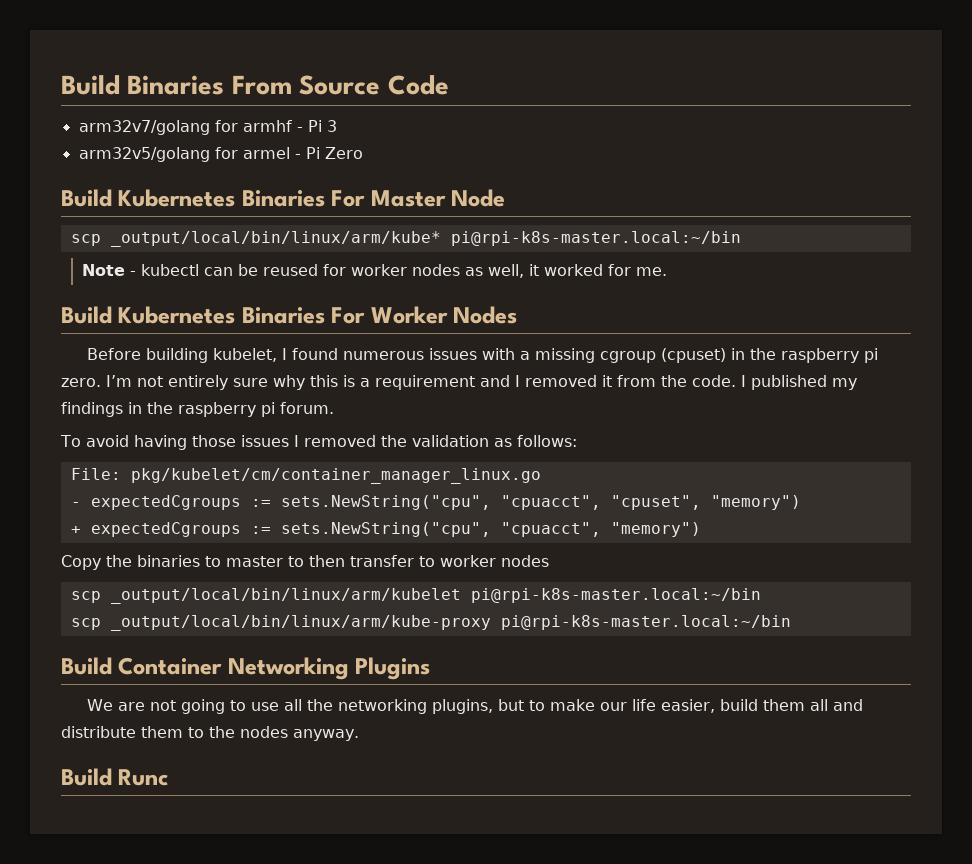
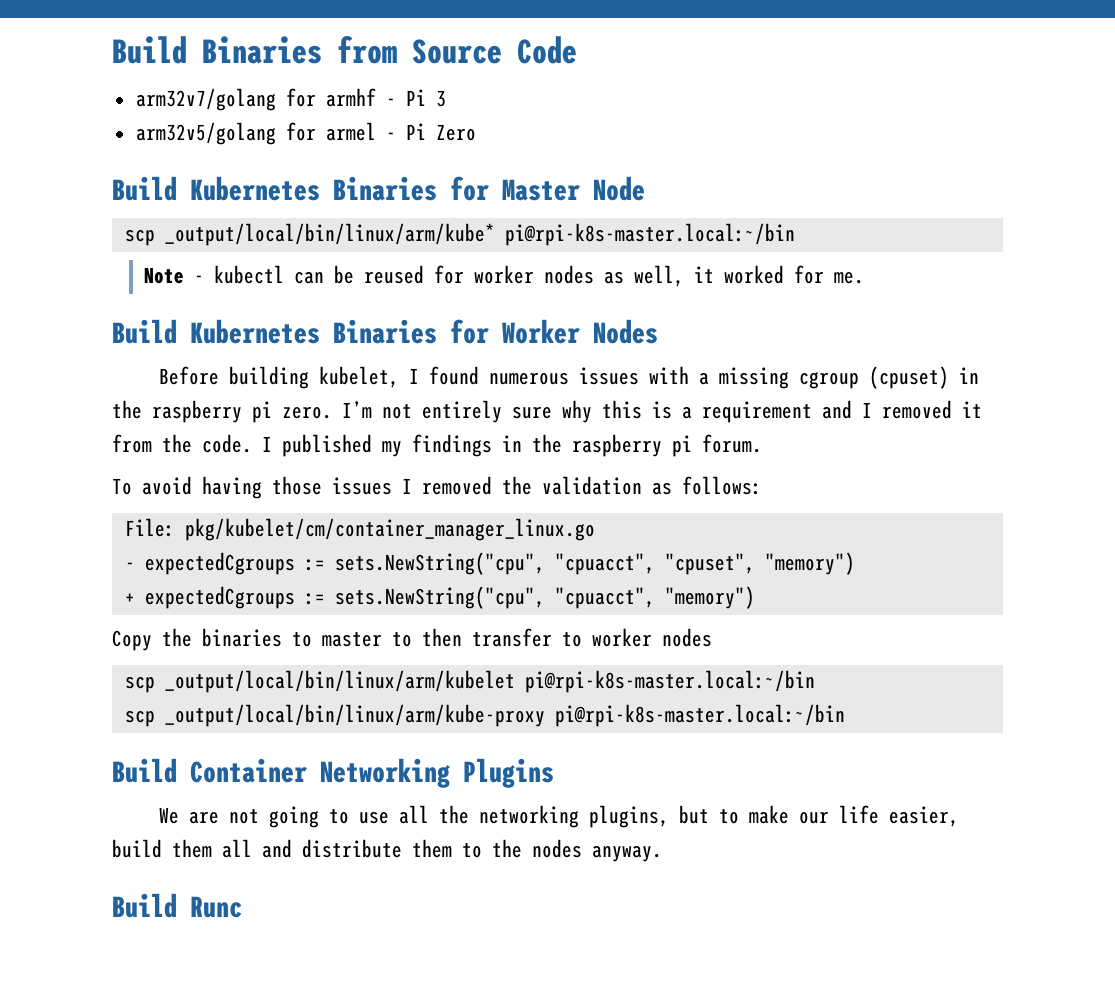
[231,75,292,95] From -> [337,35,397,64] from
[331,190,366,207] For -> [450,176,489,201] for
[331,307,366,324] For -> [450,319,489,344] for

